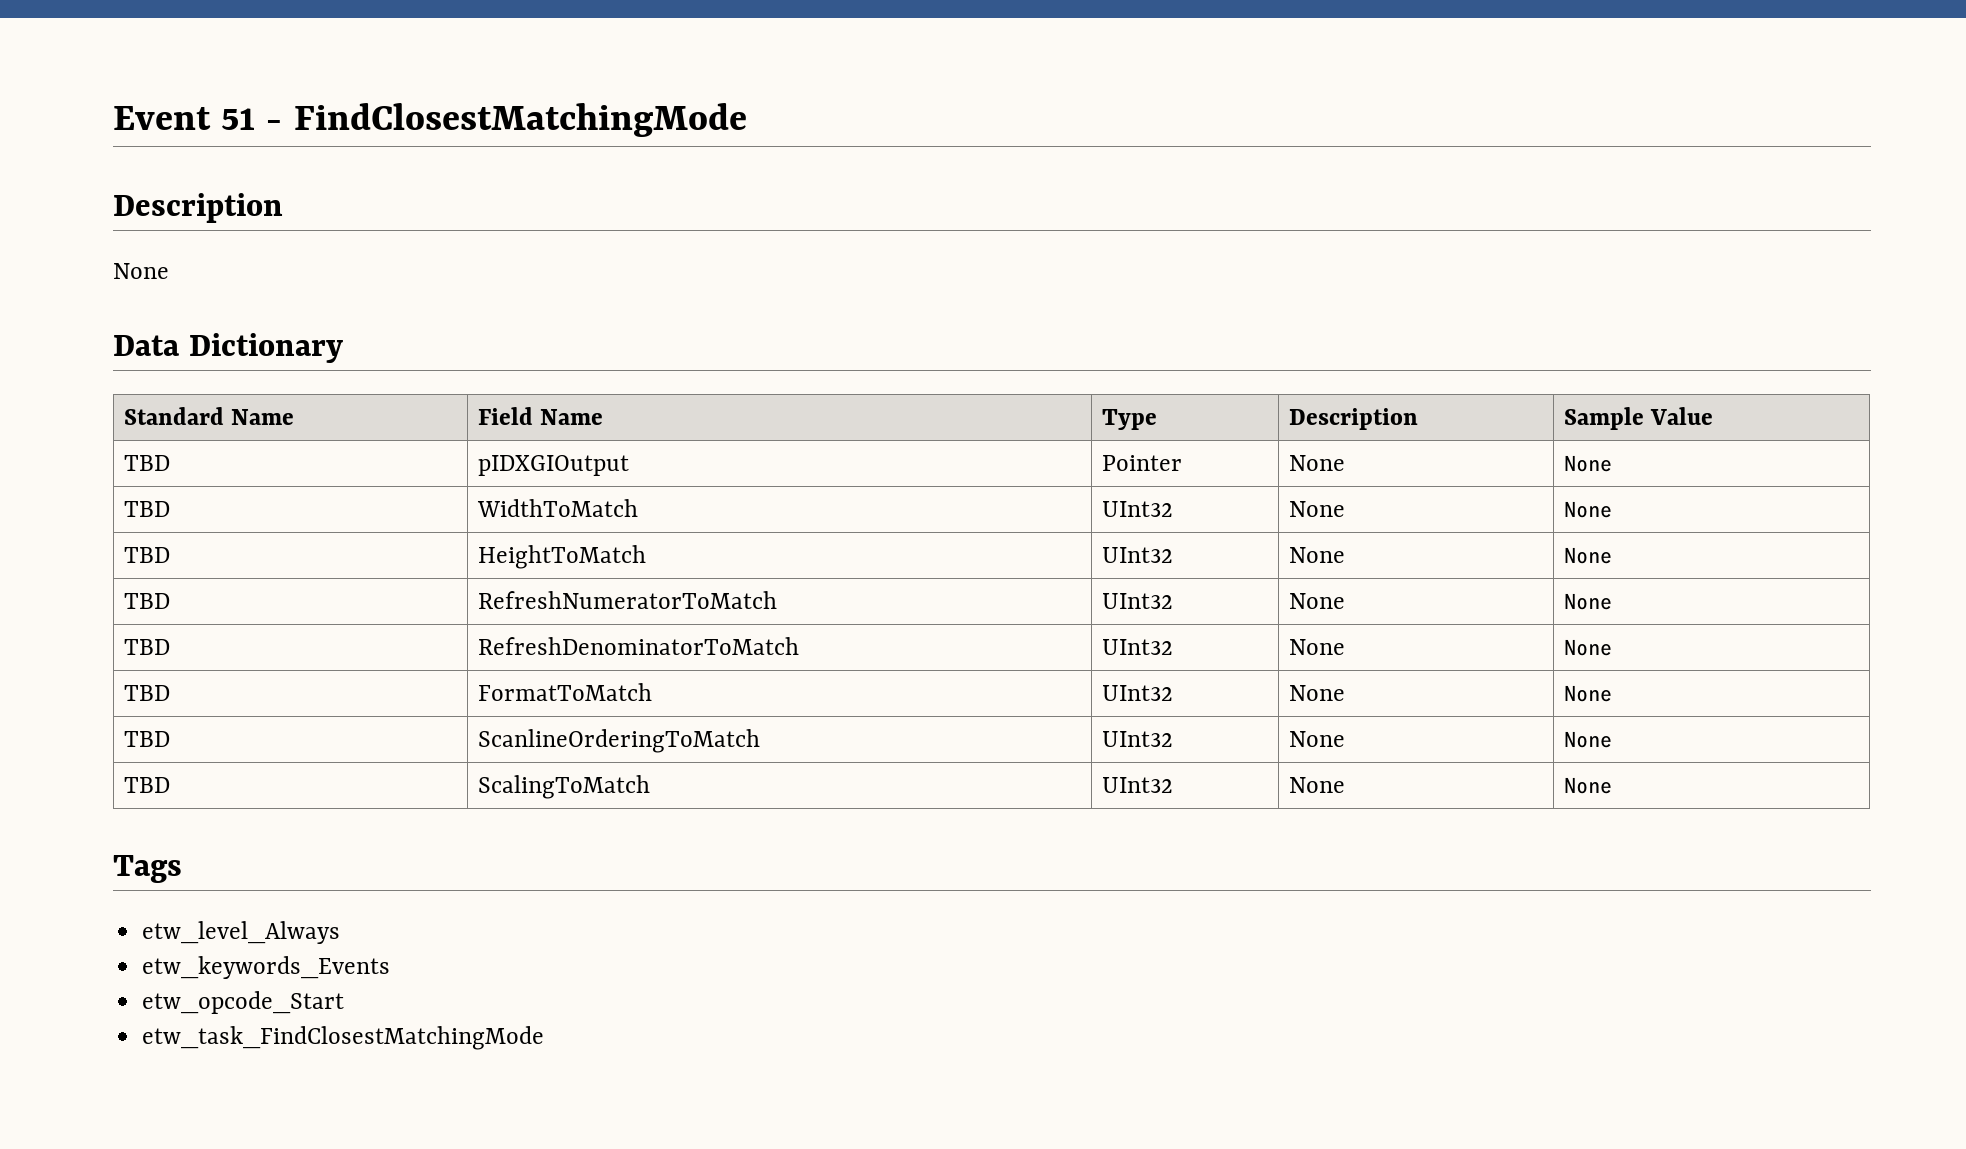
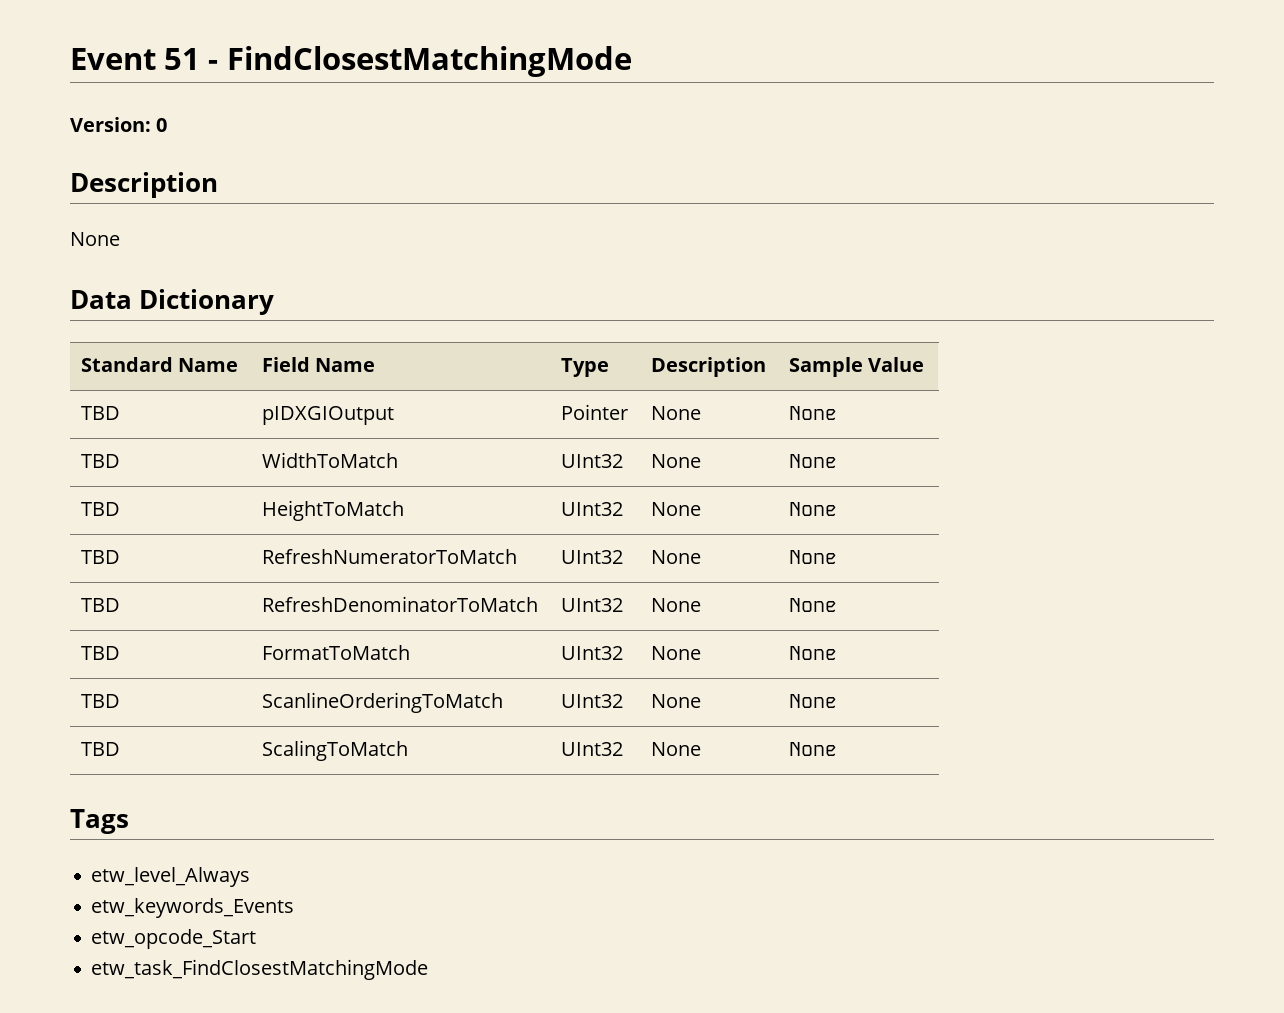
(747, 120) none -> [70,117,168,132] // Version: 0

